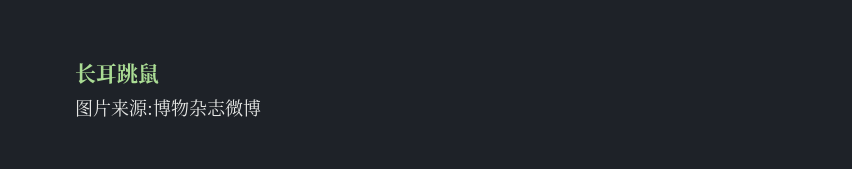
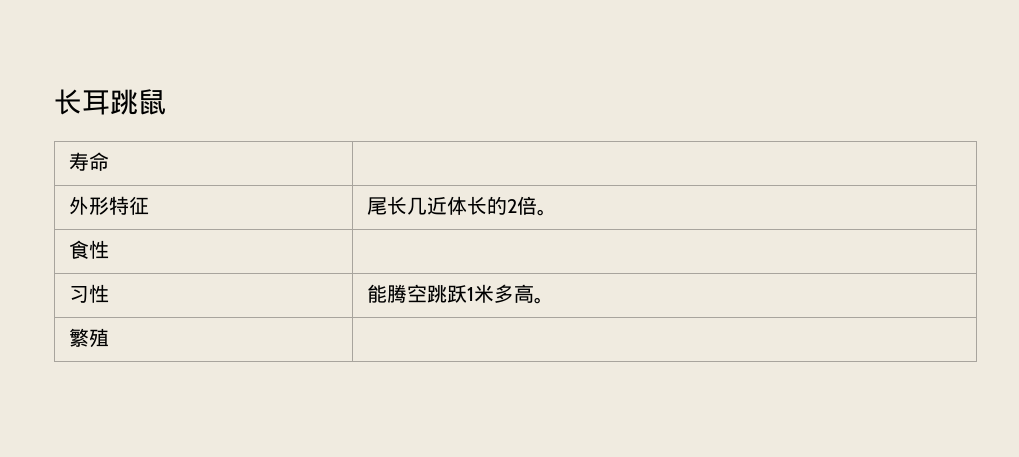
[75,99,261,117] // 图片来源:博物杂志微博 -> [69,152,110,171] [69,196,150,215] [367,196,558,216] [69,240,110,259] [69,284,110,303] [367,284,555,304] [69,328,110,348] // 寿命 | // 外形特征 | 尾长几近体长的2倍。 // 食性 | // 习性 | 能腾空跳跃1米多高。 // 繁殖 |

